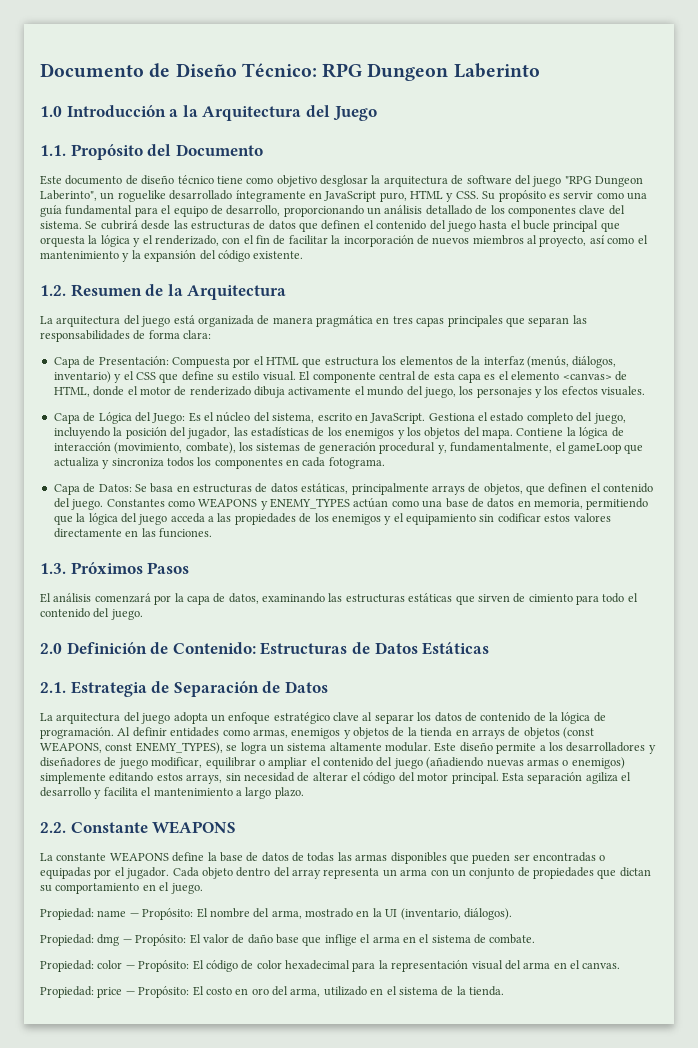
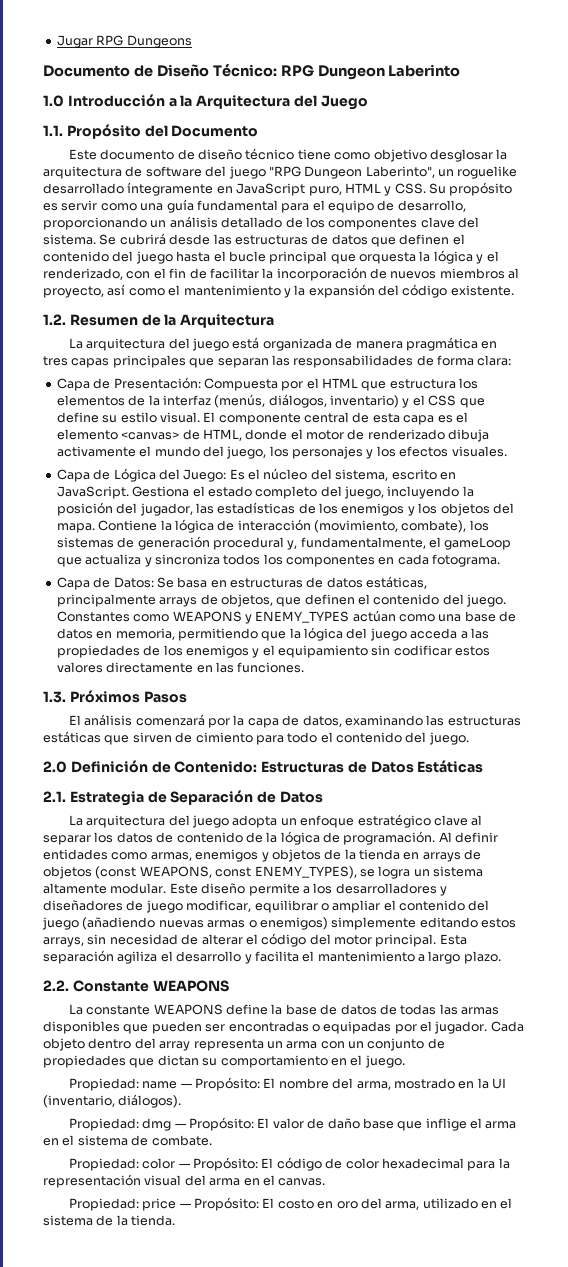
(40, 70) none -> [56,35,192,48] Jugar RPG Dungeons //

